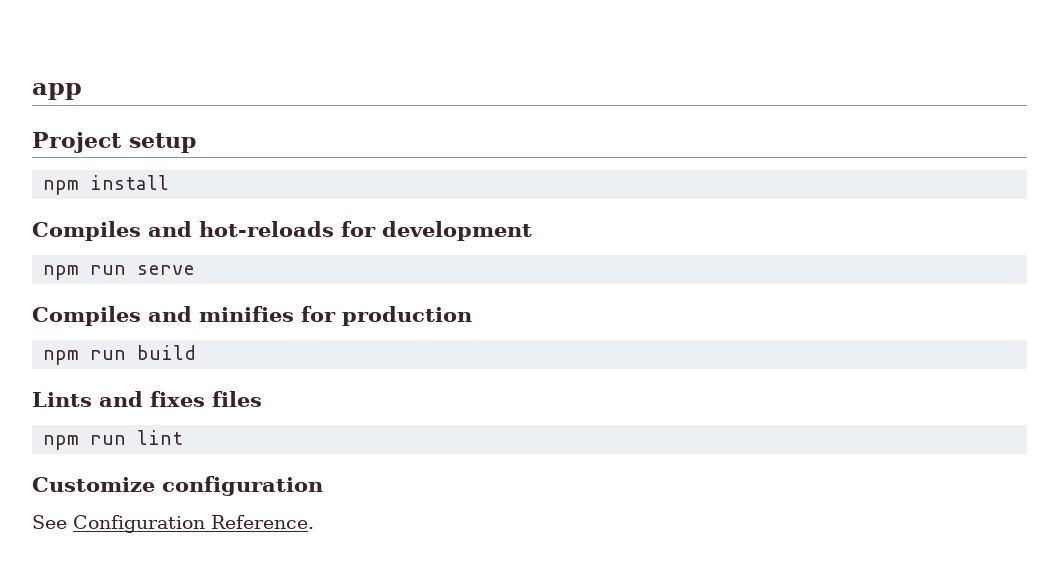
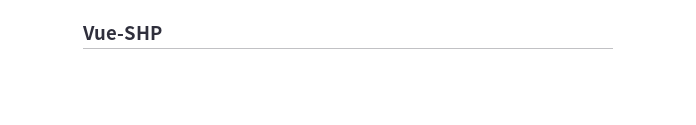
[32,83,82,100] [32,132,196,153] [43,175,170,195] [32,221,532,241] [43,265,196,280] [32,306,472,326] [43,345,197,365] [32,391,262,407] [43,430,184,450] [32,476,323,496] [32,515,314,533] app // Project setup // npm install // Compiles and hot-reloads for development // npm run serve // Compiles and minifies for production // npm run build // Lints and fixes files // npm run lint // Customize configuration // See Configuration Reference. -> [82,26,162,40] Vue-SHP

